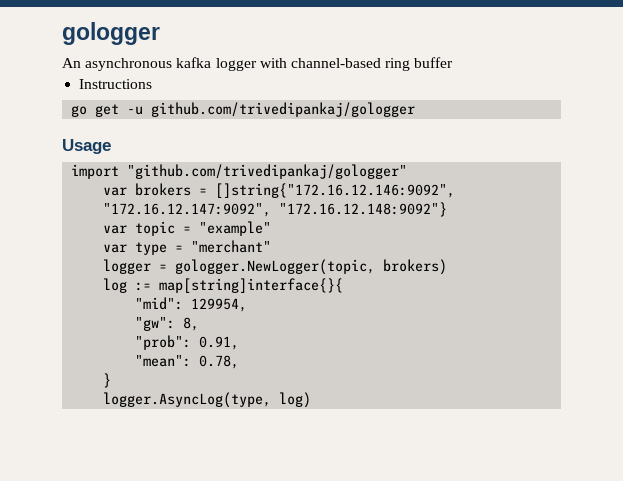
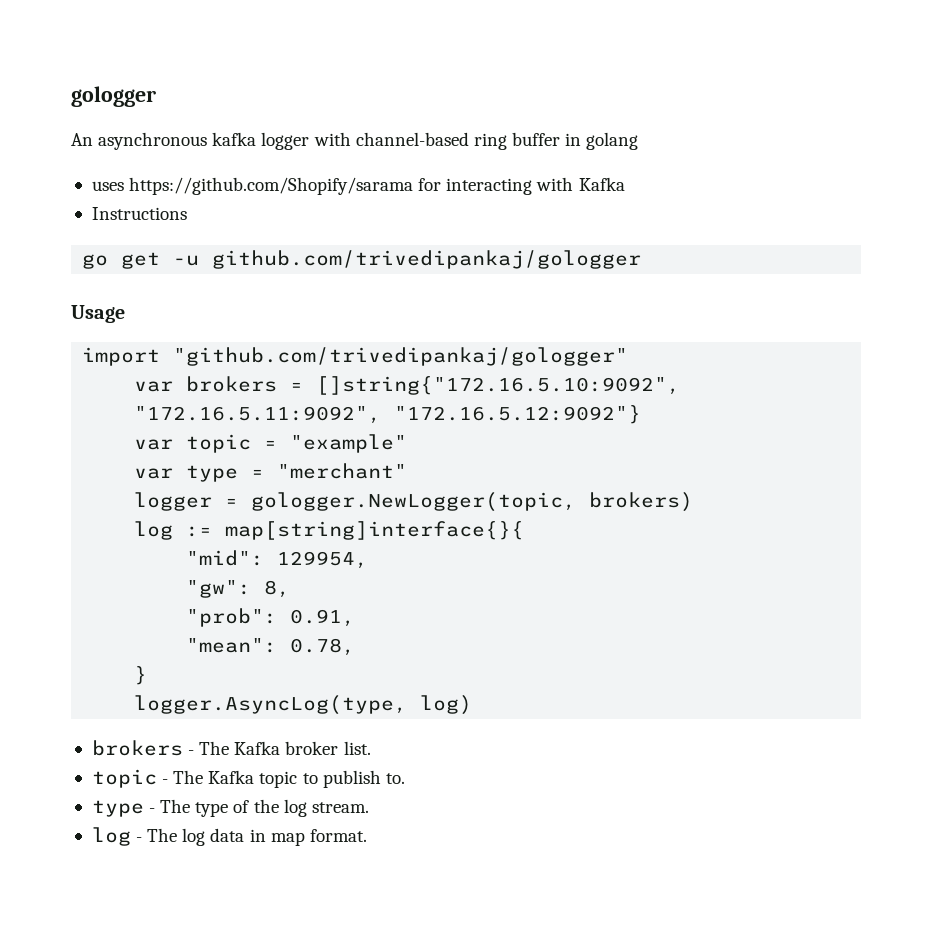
(454, 62) none -> [565,132,639,150] [91,177,625,195] in golang // uses https://github.com/Shopify/sarama for interacting with Kafka
[215,183,456,198] [103,202,448,217] []string{"172.16.12.146:9092", "172.16.12.147:9092", "172.16.12.148:9092"} -> [316,376,681,395] [134,405,642,424] []string{"172.16.5.10:9092", "172.16.5.11:9092", "172.16.5.12:9092"}
(312, 400) none -> [91,740,371,756] [91,769,405,788] [91,799,369,817] [91,827,367,846] // brokers - The Kafka broker list. // topic - The Kafka topic to publish to. // type - The type of the log stream. // log - The log data in map format.

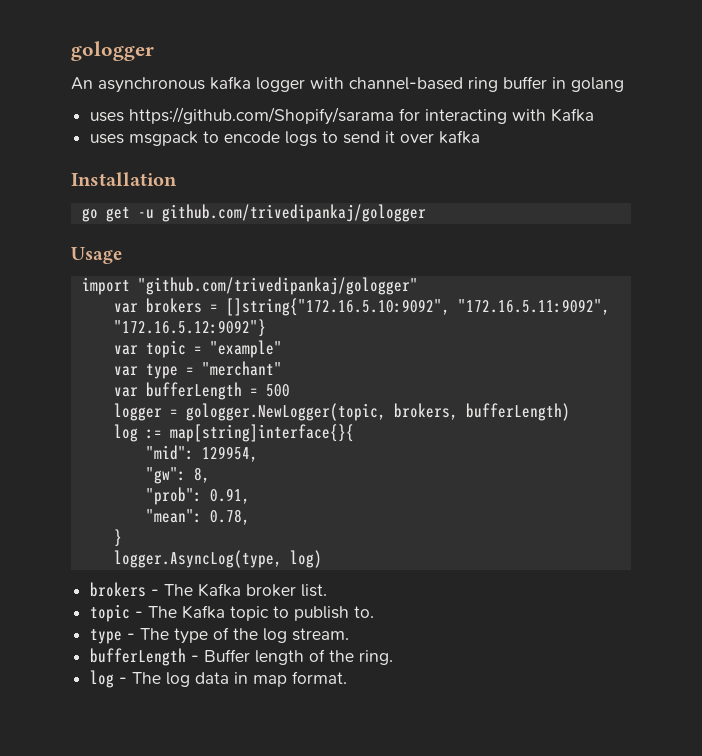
[91,207,187,220] Instructions -> [90,130,481,146] [71,172,177,186] uses msgpack to encode logs to send it over kafka // Installation
(408, 471) none -> [113,382,290,400] // var bufferLength = 500
[589,492,694,512] brokers) -> [393,403,570,421] brokers, bufferLength)
(369, 807) none -> [90,648,394,666] // bufferLength - Buffer length of the ring.

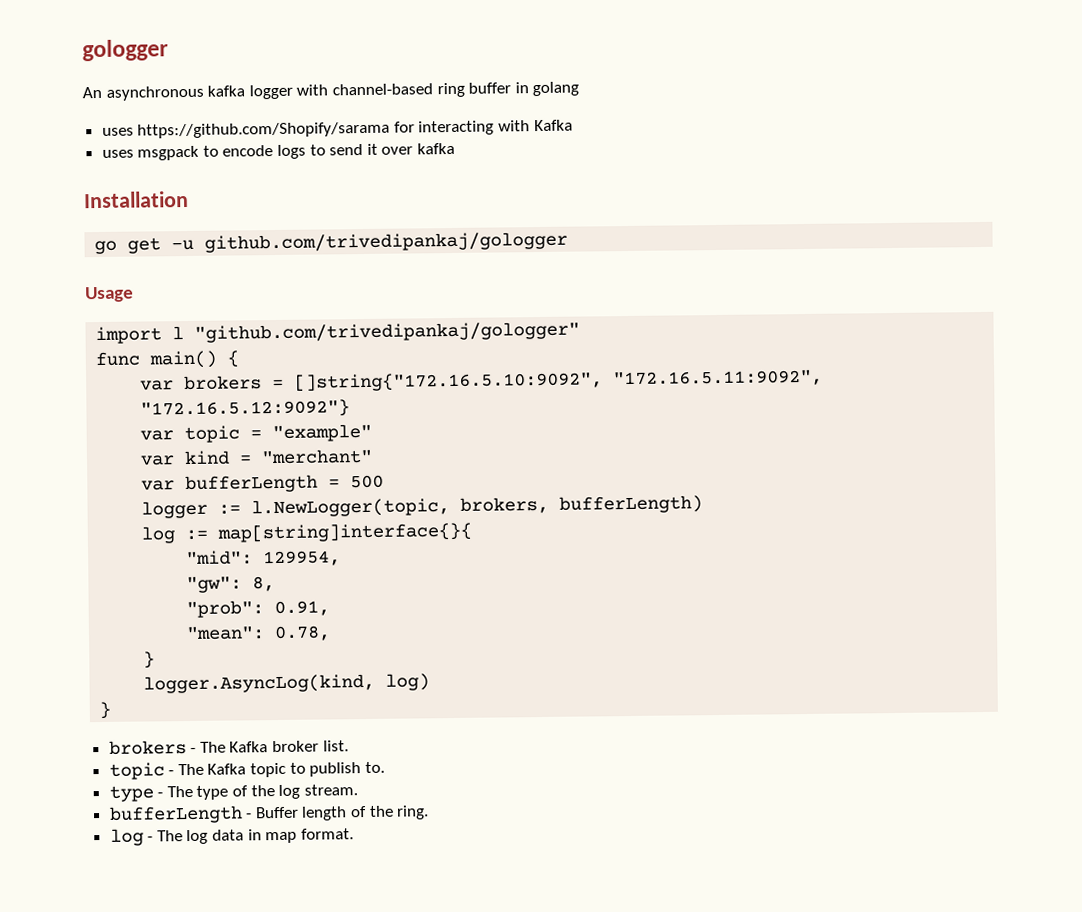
(130, 286) none -> [172,326,185,340] l
(418, 286) none -> [95,350,240,369] // func main() {
[145,364,178,379] type -> [184,450,231,466] kind
[169,403,386,421] = gologger.NewLogger(topic, -> [218,498,451,518] := l.NewLogger(topic,
[113,550,282,568] logger.AsyncLog(type, -> [143,673,376,694] logger.AsyncLog(kind,
(322, 559) none -> [99,701,112,720] // }

